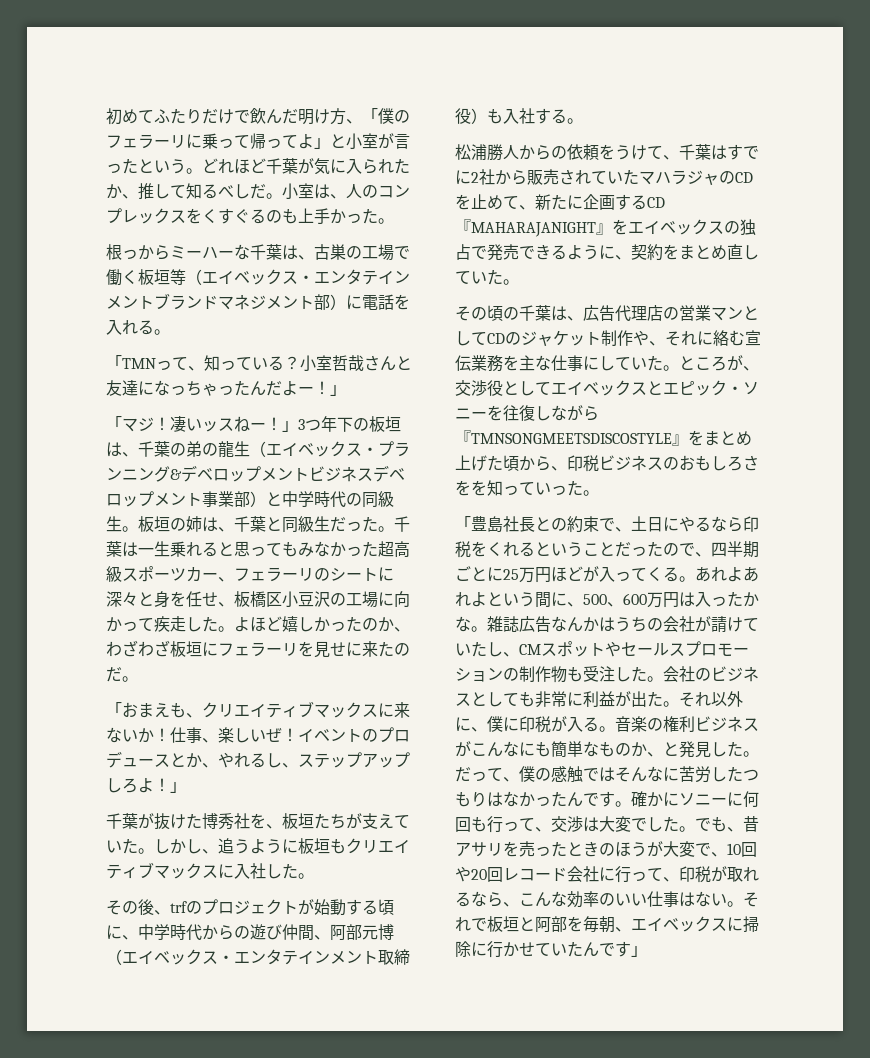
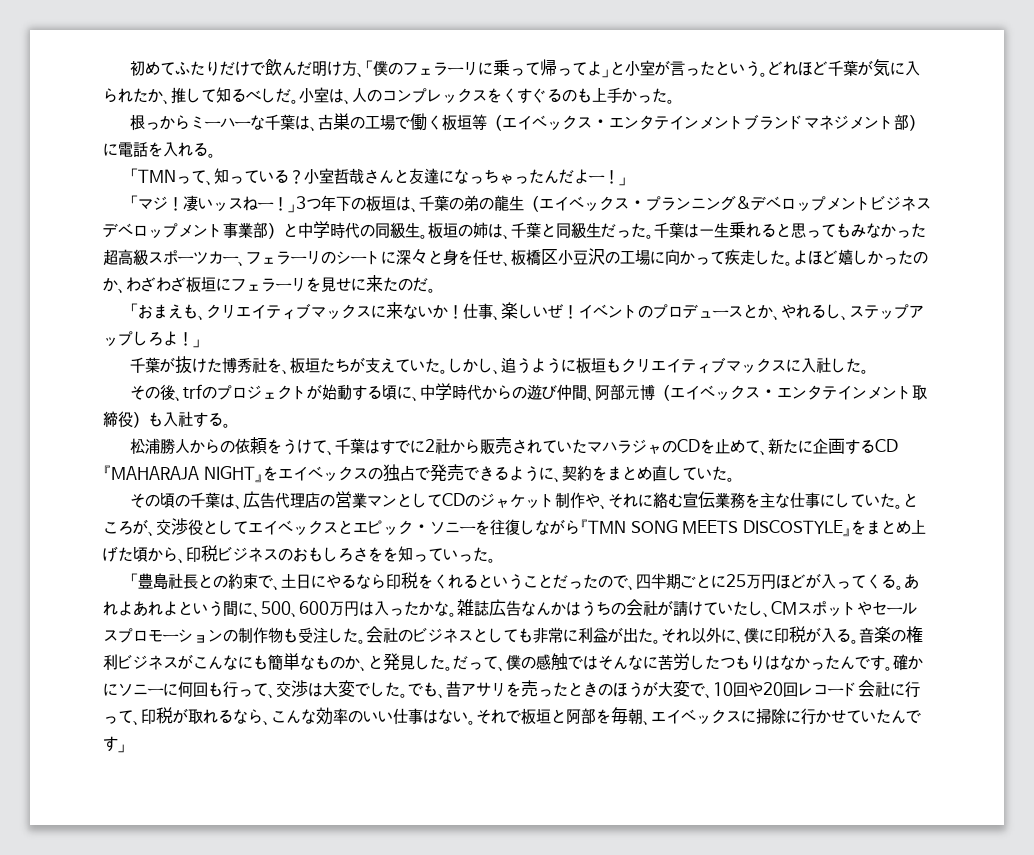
[471,222,596,237] MAHARAJANIGHT -> [111,466,255,480] MAHARAJA NIGHT
[471,433,672,444] TMNSONGMEETSDISCOSTYLE -> [588,520,843,534] TMN SONG MEETS DISCOSTYLE

